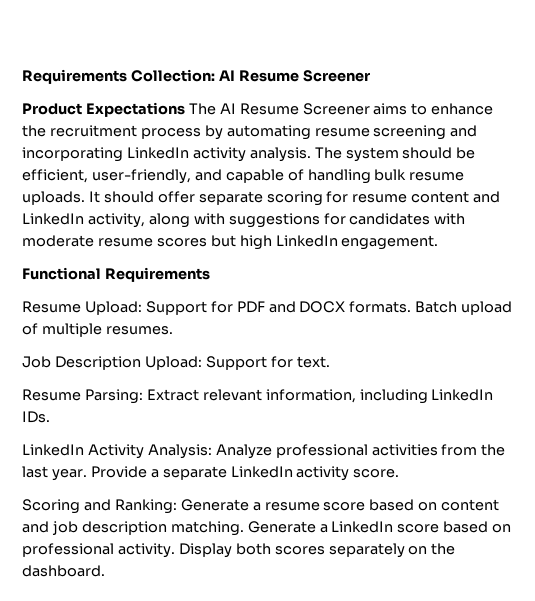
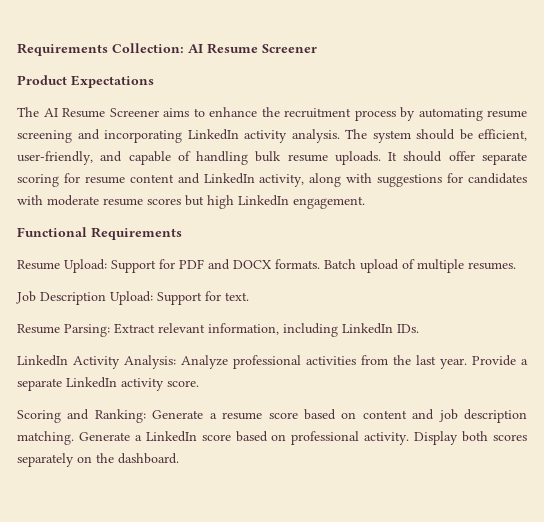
(185, 109) none -> (154, 81) //

